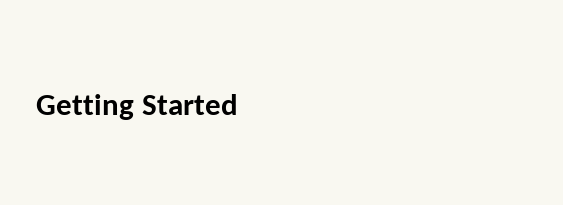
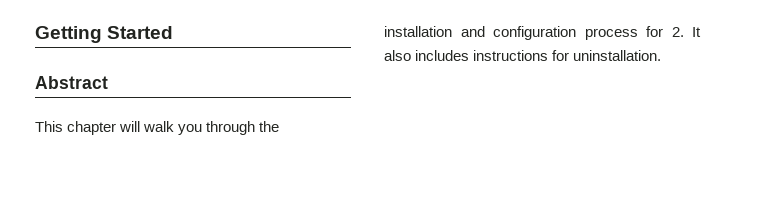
(239, 104) none -> [35,76,108,89] [35,121,280,135] [384,26,701,40] [384,50,662,61] // Abstract // This chapter will walk you through the installation and configuration process for 2. It also includes instructions for uninstallation.

